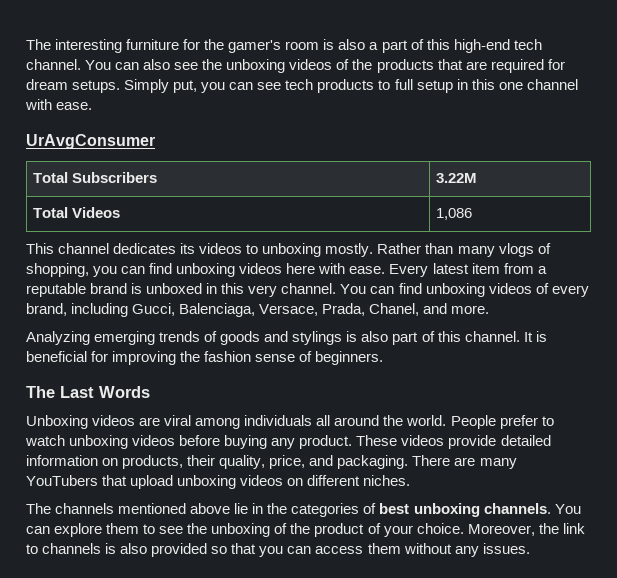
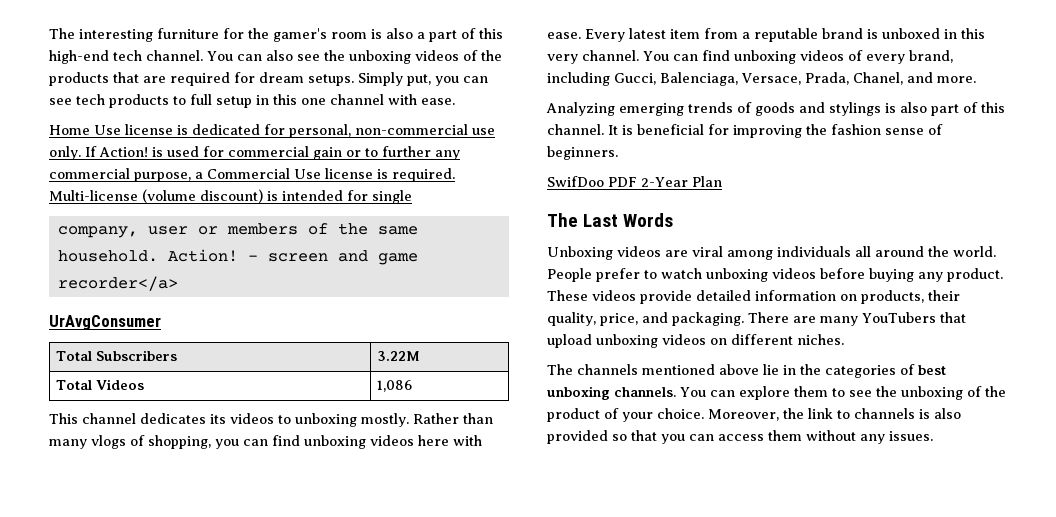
(93, 106) none -> [49,124,495,138] [49,146,460,160] [49,168,455,182] [49,189,412,204] [57,223,418,238] [57,249,418,265] [57,276,178,291] // Home Use license is dedicated for personal, non-commercial use only. If Action! is used for commercial gain or to further any commercial purpose, a Commercial Use license is required. Multi-license (volume discount) is intended for single // company, user or members of the same household. Action! - screen and game recorder</a>
(384, 358) none -> [547,176,722,187] // SwifDoo PDF 2-Year Plan

